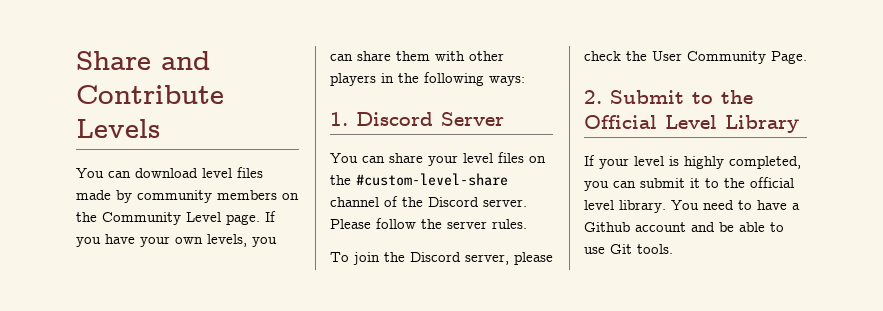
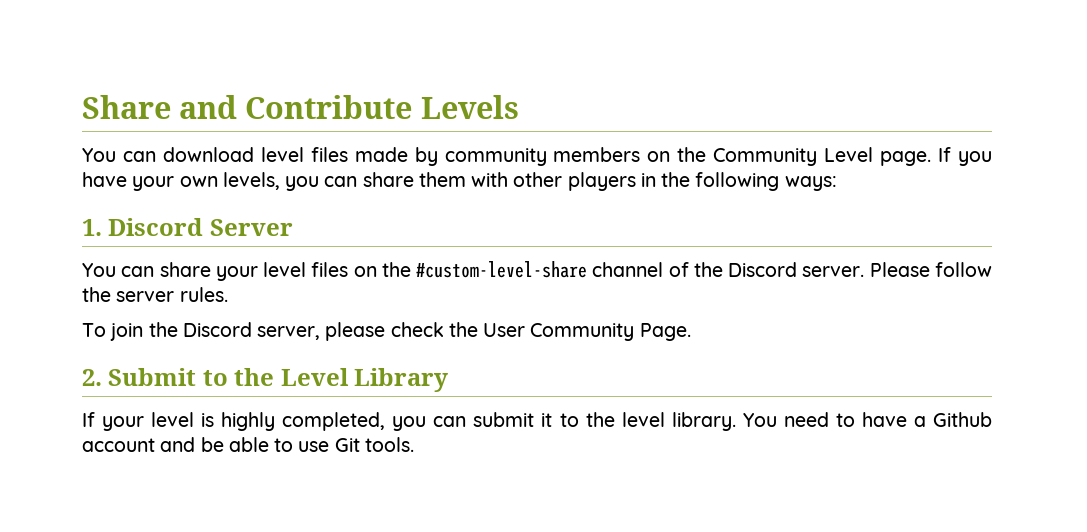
[584,115,657,129] Official -> (275, 377) none
[750,177,794,188] official -> (615, 419) none

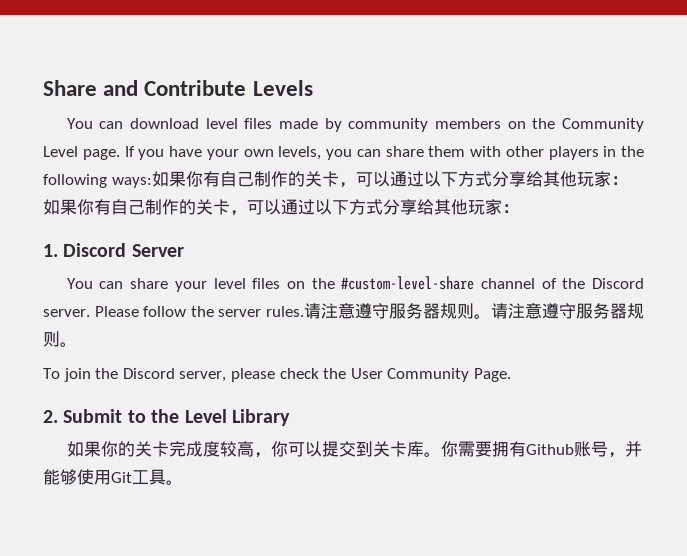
(837, 183) none -> [151,171,628,188] [43,199,519,216] 如果你有自己制作的关卡，可以通过以下方式分享给其他玩家：如果你有自己制作的关卡，可以通过以下方式分享给其他玩家：
(228, 294) none -> [304,303,644,319] [43,331,77,347] 请注意遵守服务器规则。请注意遵守服务器规则。
[82,412,993,431] [82,437,414,452] If your level is highly completed, you can submit it to the level library. You need to have a Github account and be able to use Git tools. -> [66,441,642,458] [43,469,183,485] 如果你的关卡完成度较高，你可以提交到关卡库。你需要拥有Github账号，并能够使用Git工具。

